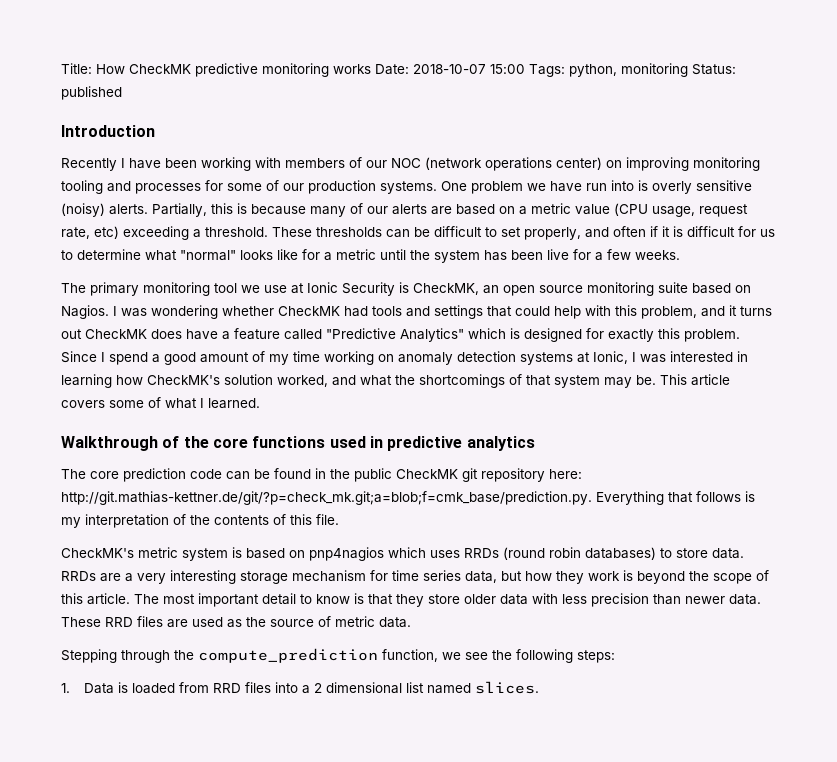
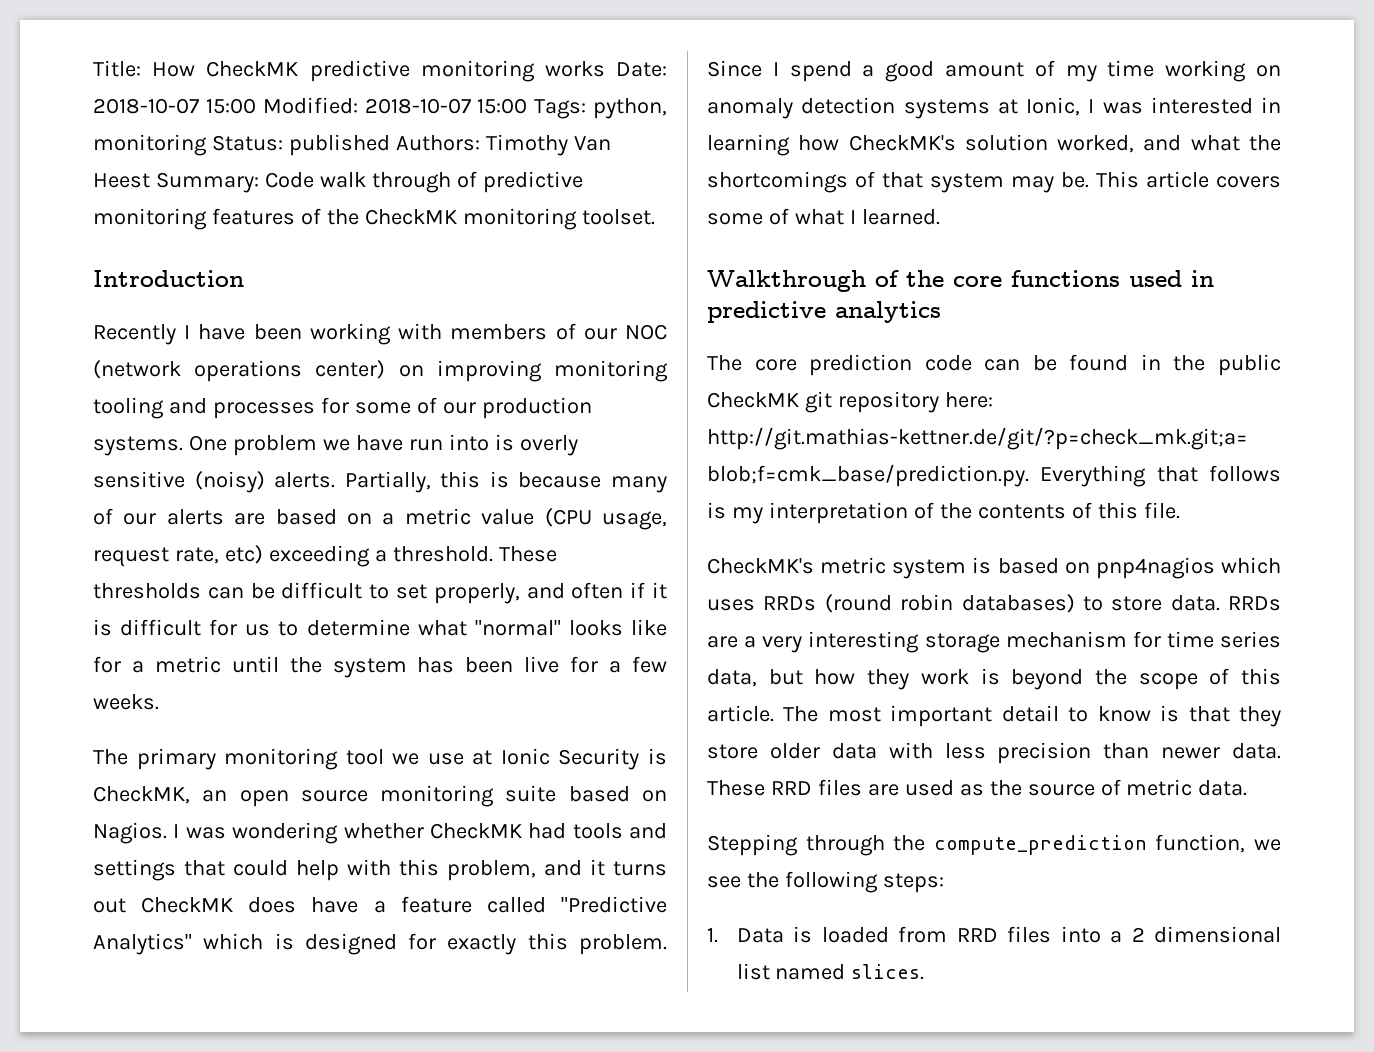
(525, 69) none -> [262,97,528,114] Modified: 2018-10-07 15:00
(122, 93) none -> [395,134,611,156] [93,171,583,193] [93,208,655,230] Authors: Timothy Van Heest Summary: Code walk through of predictive monitoring features of the CheckMK monitoring toolset.

